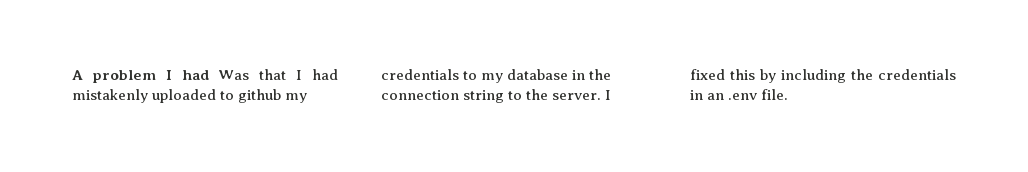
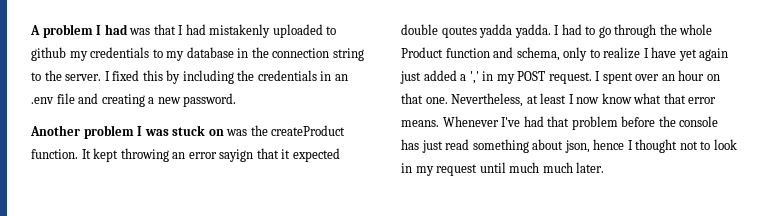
[218,70,250,80] Was -> [129,28,151,35] was
[761,89,789,100] file. -> [56,93,237,107] [30,125,346,139] [31,148,340,162] [401,24,713,38] [401,47,729,61] [400,70,720,84] [401,93,717,107] [401,116,719,130] [401,139,737,153] [401,162,605,176] file and creating a new password. // Another problem I was stuck on was the createProduct function. It kept throwing an error sayign that it expected double qoutes yadda yadda. I had to go through the whole Product function and schema, only to realize I have yet again just added a ',' in my POST request. I spent over an hour on that one. Nevertheless, at least I now know what that error means. Whenever I've had that problem before the console has just read something about json, hence I thought not to look in my request until much much later.

